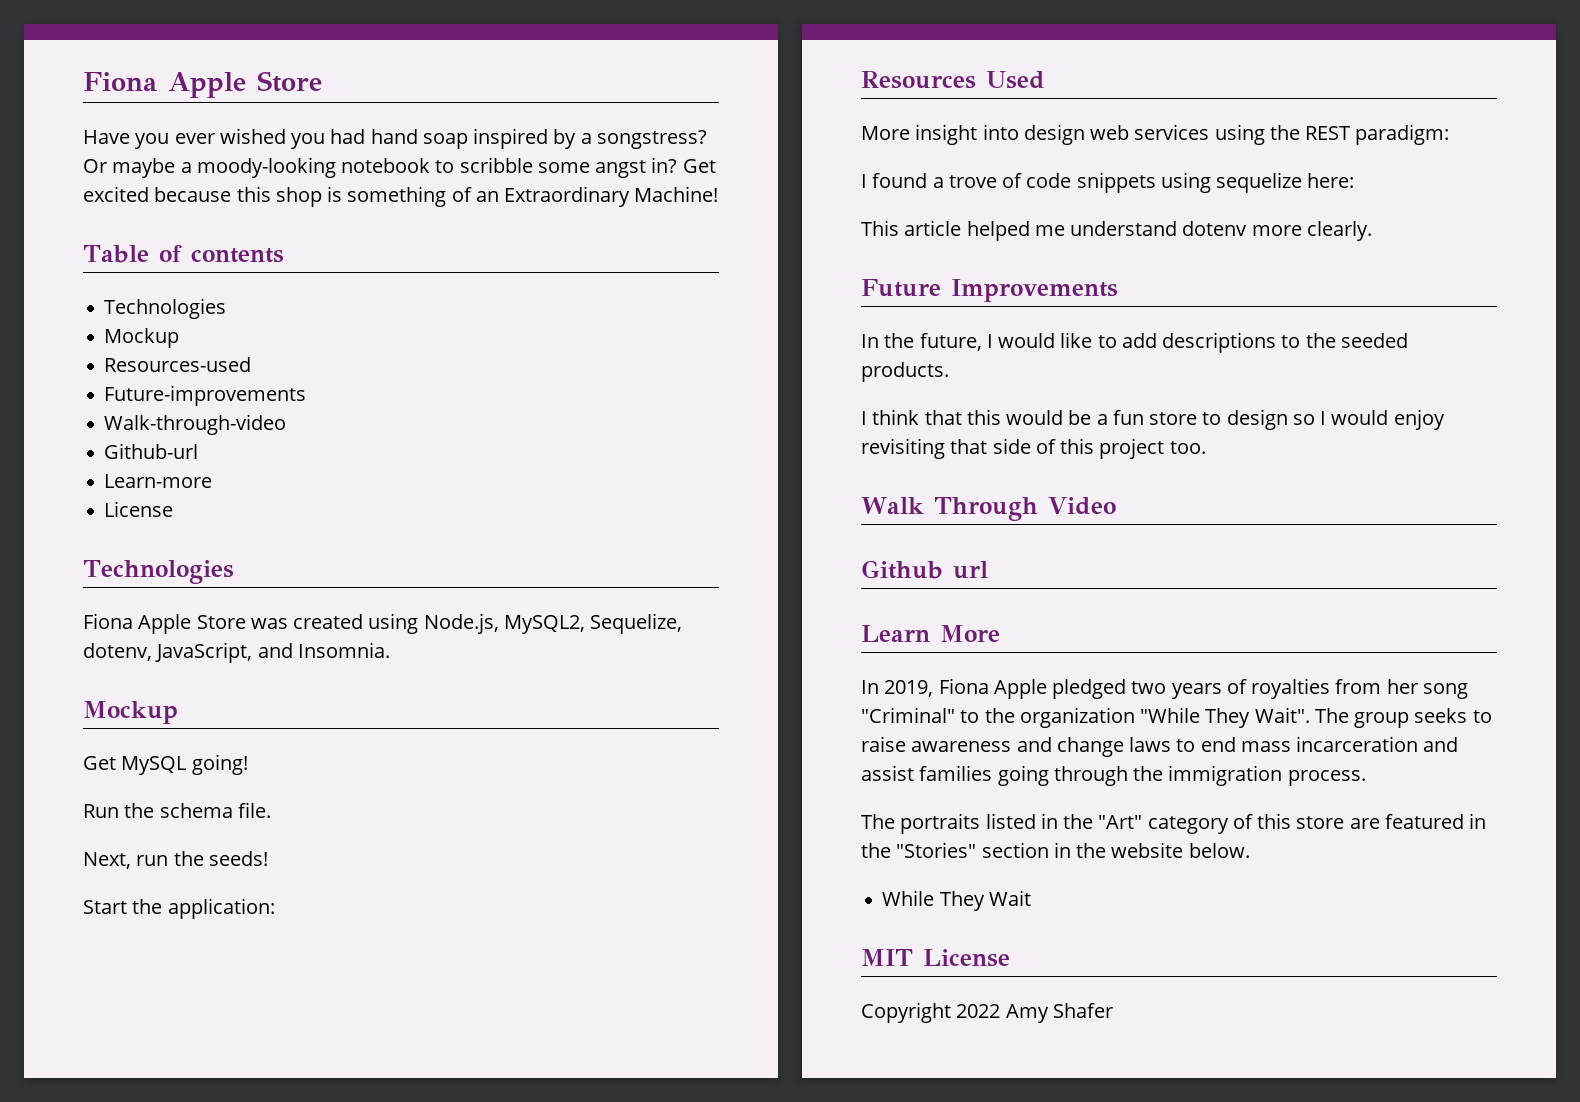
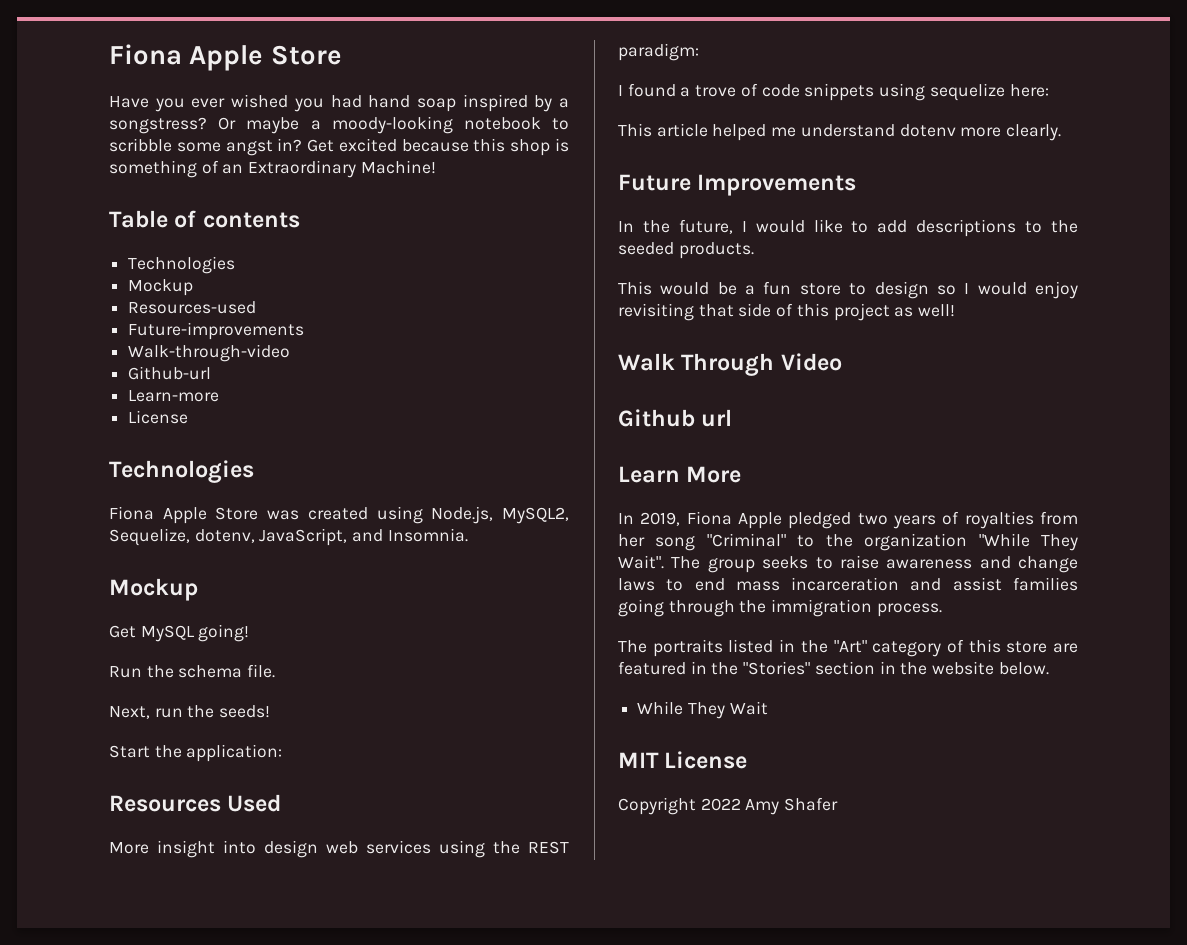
[861,409,1001,425] I think that this -> [618,281,652,295] This
[1169,441,1206,454] too. -> [894,304,956,317] as well!

